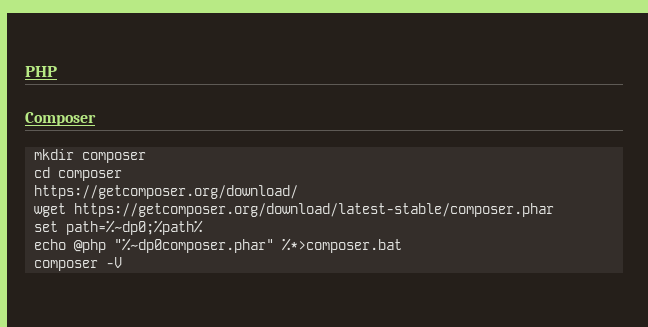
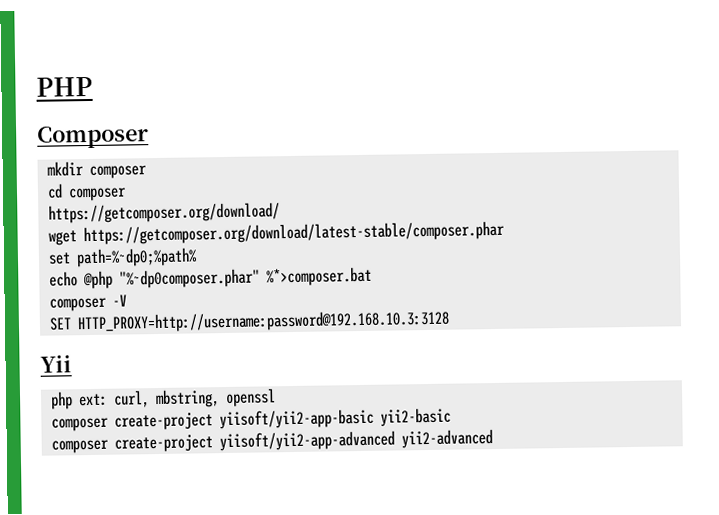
(122, 262) none -> [48,309,450,334] [40,354,72,373] [49,388,276,410] [50,407,451,432] [50,429,493,454] // SET HTTP_PROXY=http://username:password@192.168.10.3:3128 // Yii // php ext: curl, mbstring, openssl // composer create-project yiisoft/yii2-app-basic yii2-basic // composer create-project yiisoft/yii2-app-advanced yii2-advanced

